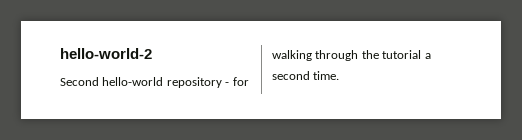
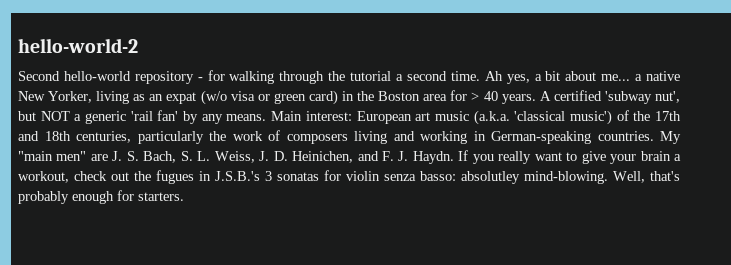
(340, 75) none -> [484,71,681,84] [18,90,680,105] [18,110,682,125] [18,130,681,144] [18,150,682,164] [18,170,680,184] [18,190,184,204] Ah yes, a bit about me... a native New Yorker, living as an expat (w/o visa or green card) in the Boston area for > 40 years. A certified 'subway nut', but NOT a generic 'rail fan' by any means. Main interest: European art music (a.k.a. 'classical music') of the 17th and 18th centuries, particularly the work of composers living and working in German-speaking countries. My "main men" are J. S. Bach, S. L. Weiss, J. D. Heinichen, and F. J. Haydn. If you really want to give your brain a workout, check out the fugues in J.S.B.'s 3 sonatas for violin senza basso: absolutley mind-blowing. Well, that's probably enough for starters.

